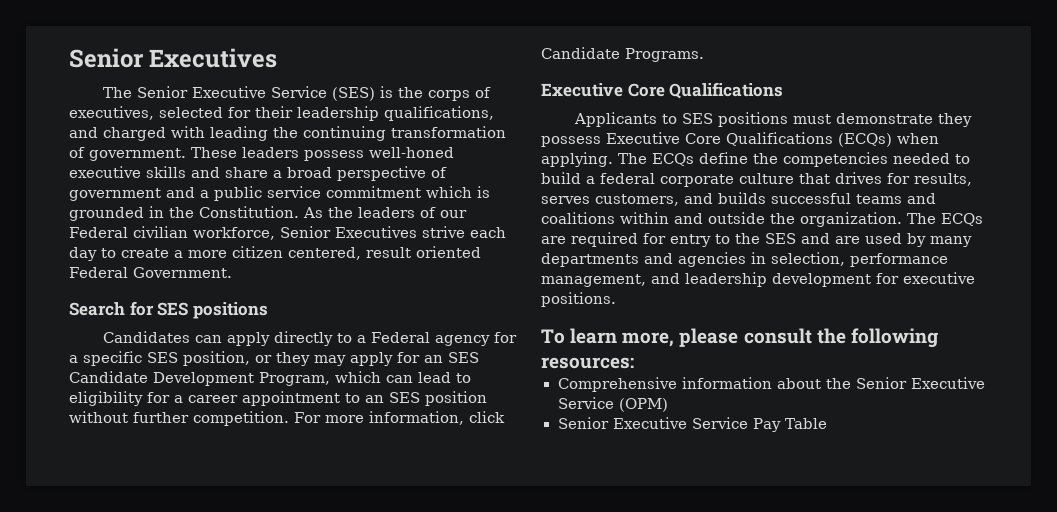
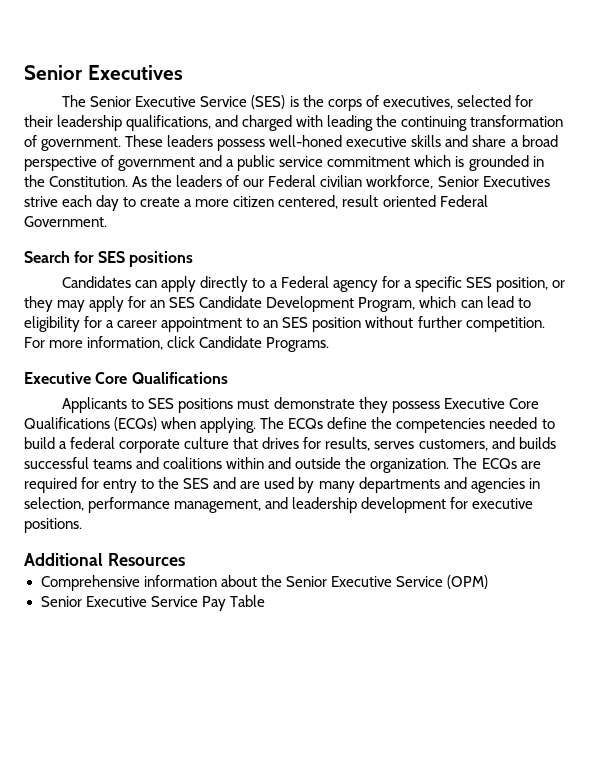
[541,328,938,348] [541,357,634,369] To learn more, please consult the following resources: -> [24,553,185,566] Additional Resources

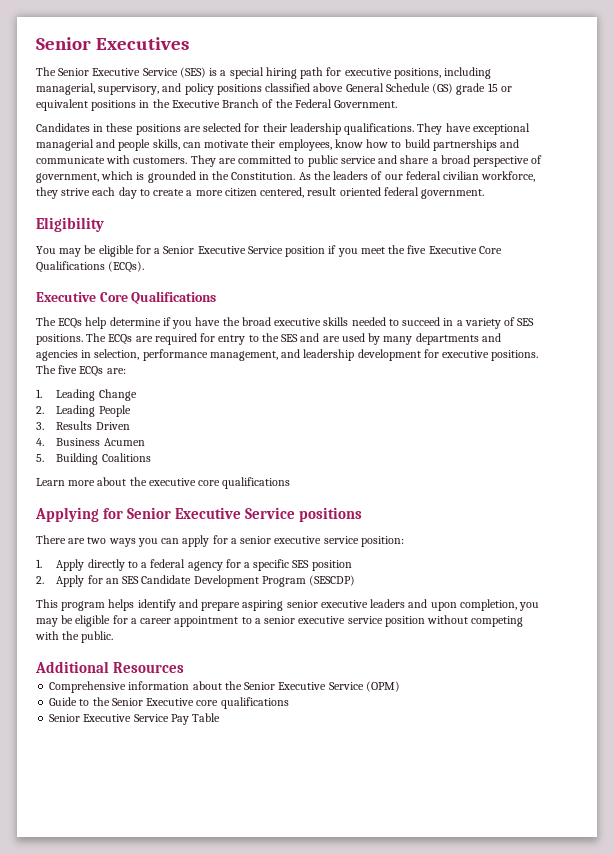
[302,95,533,111] [24,115,564,131] [24,135,442,151] the corps of executives, selected for their leadership qualifications, and charged with leading the continuing transformation of government. These leaders possess well-honed executive skills -> [220,67,492,79] [36,83,512,95] [36,99,398,111] [36,123,530,135] [36,139,520,151] [36,155,376,167] a special hiring path for executive positions, including managerial, supervisory, and policy positions classified above General Schedule (GS) grade 15 or equivalent positions in the Executive Branch of the Federal Government. // Candidates in these positions are selected for their leadership qualifications. They have exceptional managerial and people skills, can motivate their employees, know how to build partnerships and communicate with customers. They are committed to public service
[118,155,411,171] government and a public service commitment -> [36,173,99,183] government,
[268,175,317,187] Federal -> [405,171,441,180] federal
[437,176,550,187] Senior Executives -> [36,187,58,199] they
[439,195,488,207] [24,216,107,227] [24,251,193,267] [62,276,565,292] [24,296,531,312] [24,316,545,332] [24,336,330,352] [24,372,228,384] [62,397,539,413] [24,417,555,433] [24,437,556,453] [24,457,450,473] Federal Government. // Search for SES positions // Candidates can apply directly to a Federal agency for a specific SES position, or they may apply for an SES Candidate Development Program, which can lead to eligibility for a career appointment to an SES position without further competition. For more information, click Candidate Programs. // Executive Core Qualifications // Applicants to SES positions must demonstrate they possess Executive Core Qualifications (ECQs) when applying. The ECQs define the competencies needed to build a federal corporate culture that drives for results, serves customers, and builds successful teams and coalitions within and outside the organization. -> [383,187,485,199] [36,217,104,232] [36,245,502,257] [36,261,145,273] [36,291,217,304] [36,317,535,329] [36,334,83,345] federal government. // Eligibility // You may be eligible for a Senior Executive Service position if you meet the five Executive Core Qualifications (ECQs). // Executive Core Qualifications // The ECQs help determine if you have the broad executive skills needed to succeed in a variety of SES positions.
(82, 525) none -> [36,365,126,377] [36,389,137,401] [36,405,131,417] [36,421,130,430] [36,438,145,446] [36,453,151,465] [36,477,291,489] [35,507,363,522] [36,535,404,547] [36,559,352,571] [36,575,355,587] [36,599,540,611] [36,615,524,627] [35,631,114,643] The five ECQs are: // 1. Leading Change // 2. Leading People // 3. Results Driven // 4. Business Acumen // 5. Building Coalitions // Learn more about the executive core qualifications // Applying for Senior Executive Service positions // There are two ways you can apply for a senior executive service position: // 1. Apply directly to a federal agency for a specific SES position // 2. Apply for an SES Candidate Development Program (SESCDP) // This program helps identify and prepare aspiring senior executive leaders and upon completion, you may be eligible for a career appointment to a senior executive service position without competing with the public.
(488, 582) none -> [49,697,289,709] // Guide to the Senior Executive core qualifications

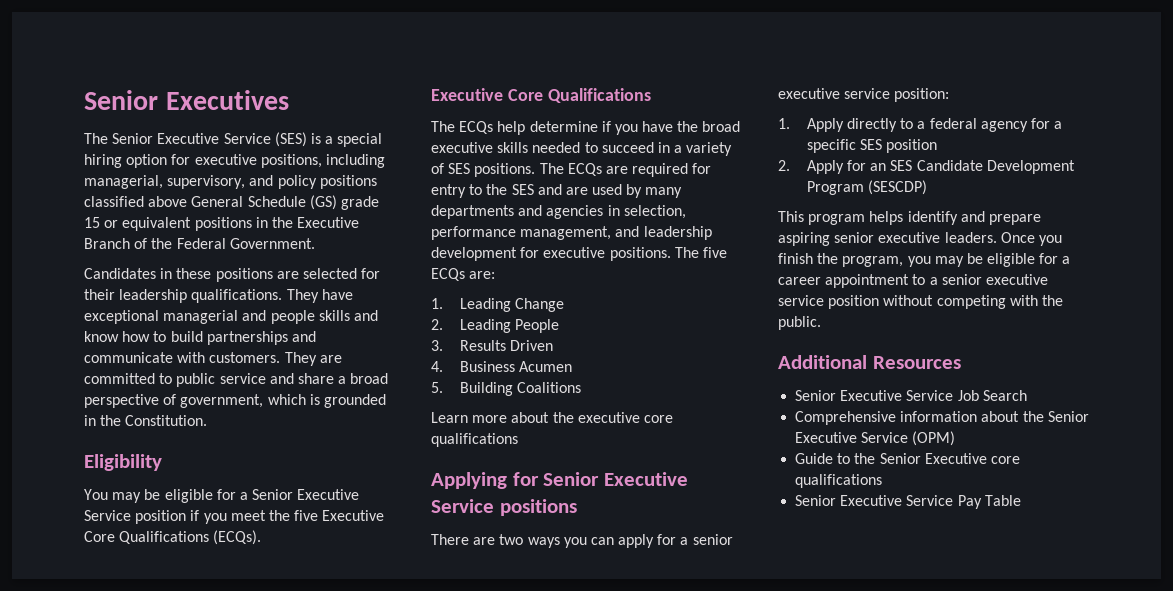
[300,67,324,79] path -> [126,154,168,168] option
[152,139,332,151] skills, can motivate their employees, -> [318,310,378,321] skills and
[298,171,536,182] [36,187,485,199] As the leaders of our federal civilian workforce, they strive each day to create a more citizen centered, result oriented federal government. -> (208, 420) none
[370,599,517,611] leaders and upon completion, -> [944,232,1062,246] [778,253,904,267] leaders. Once you finish the program,
(185, 667) none -> [795,390,1027,401] // Senior Executive Service Job Search

